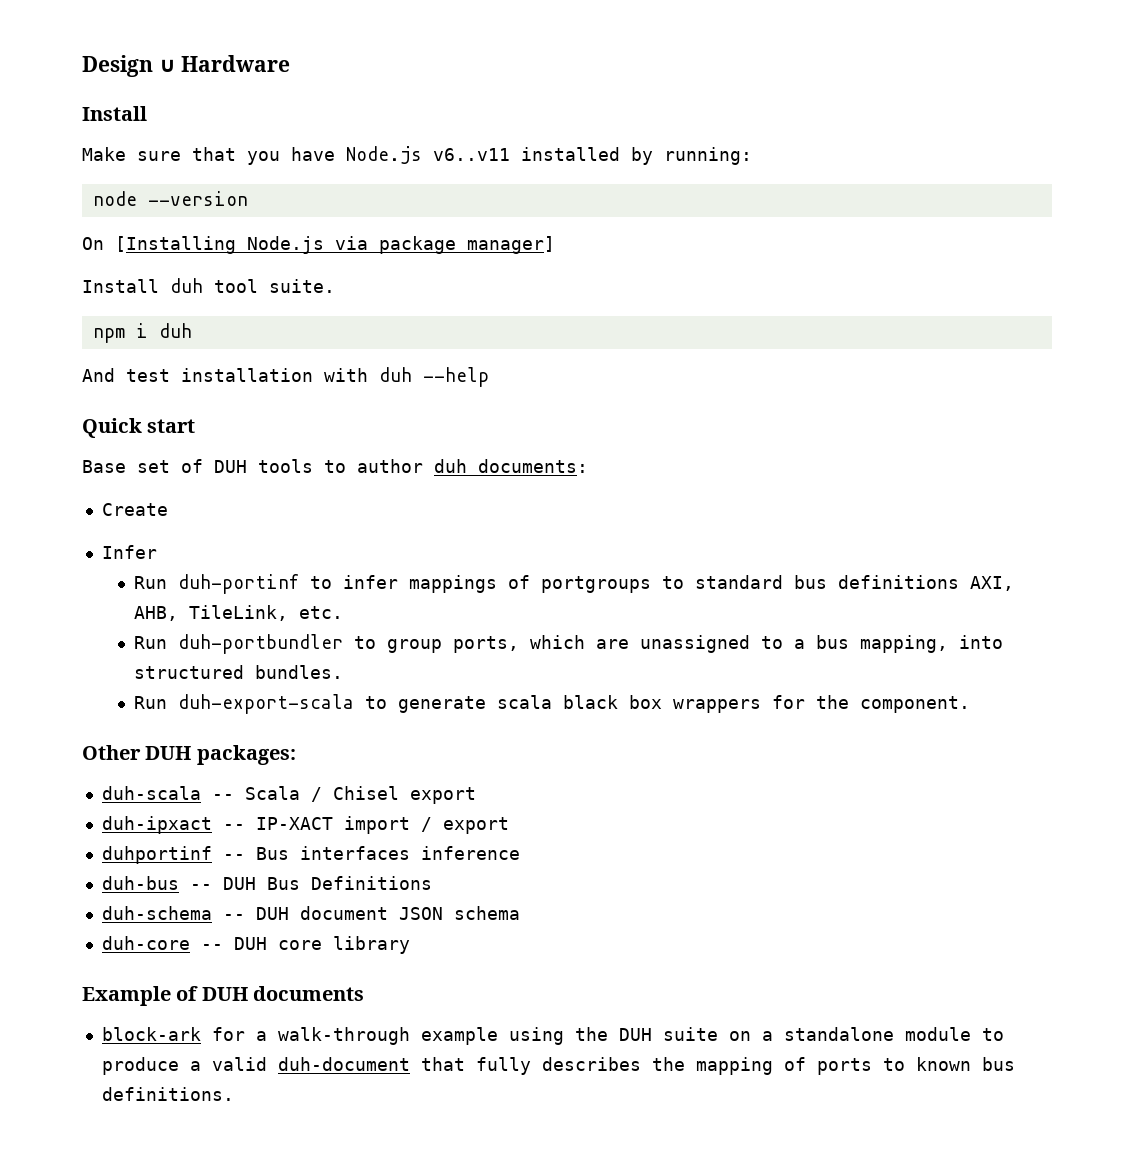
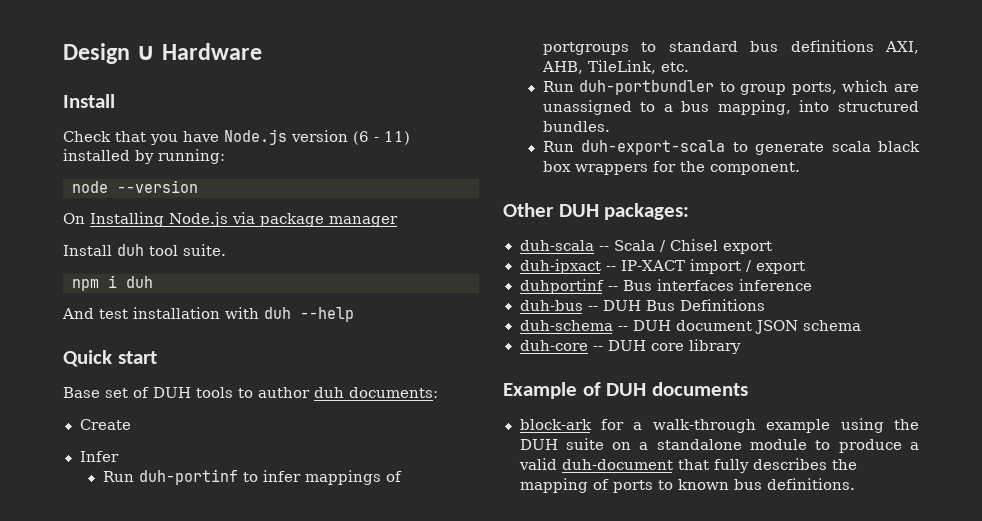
[82,147,181,161] Make sure -> [63,131,111,142] Check
[433,148,510,161] v6..v11 -> [291,130,410,145] version (6 - 11)
[115,236,236,254] [Installing -> [90,212,164,227] Installing
[467,236,555,254] manager] -> [329,216,398,227] manager

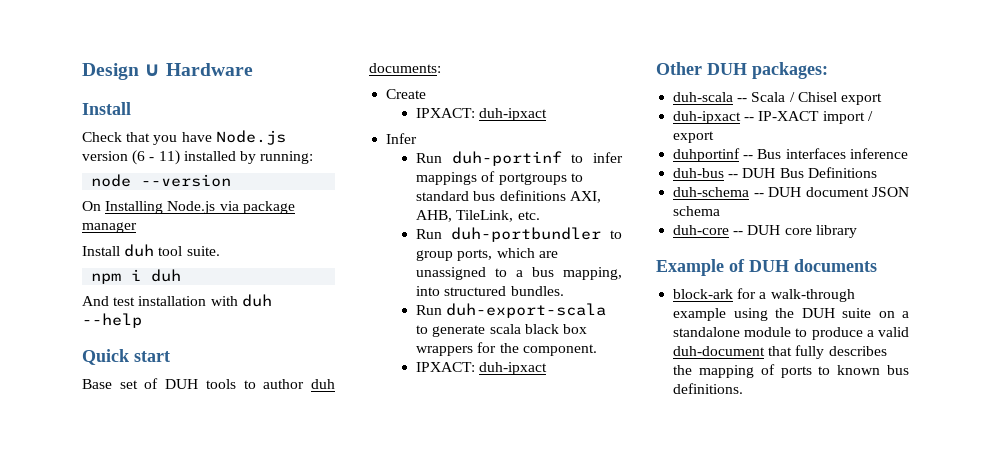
(131, 424) none -> [416,108,548,121] // IPXACT: duh-ipxact
(800, 168) none -> [416,362,548,375] // IPXACT: duh-ipxact

